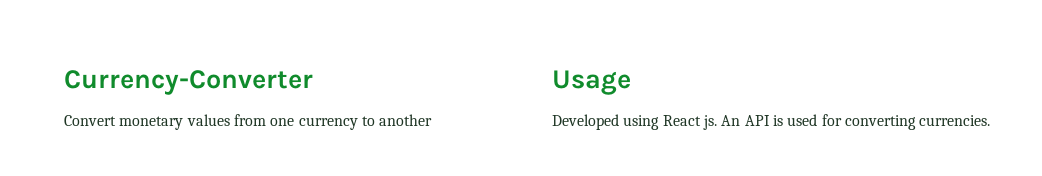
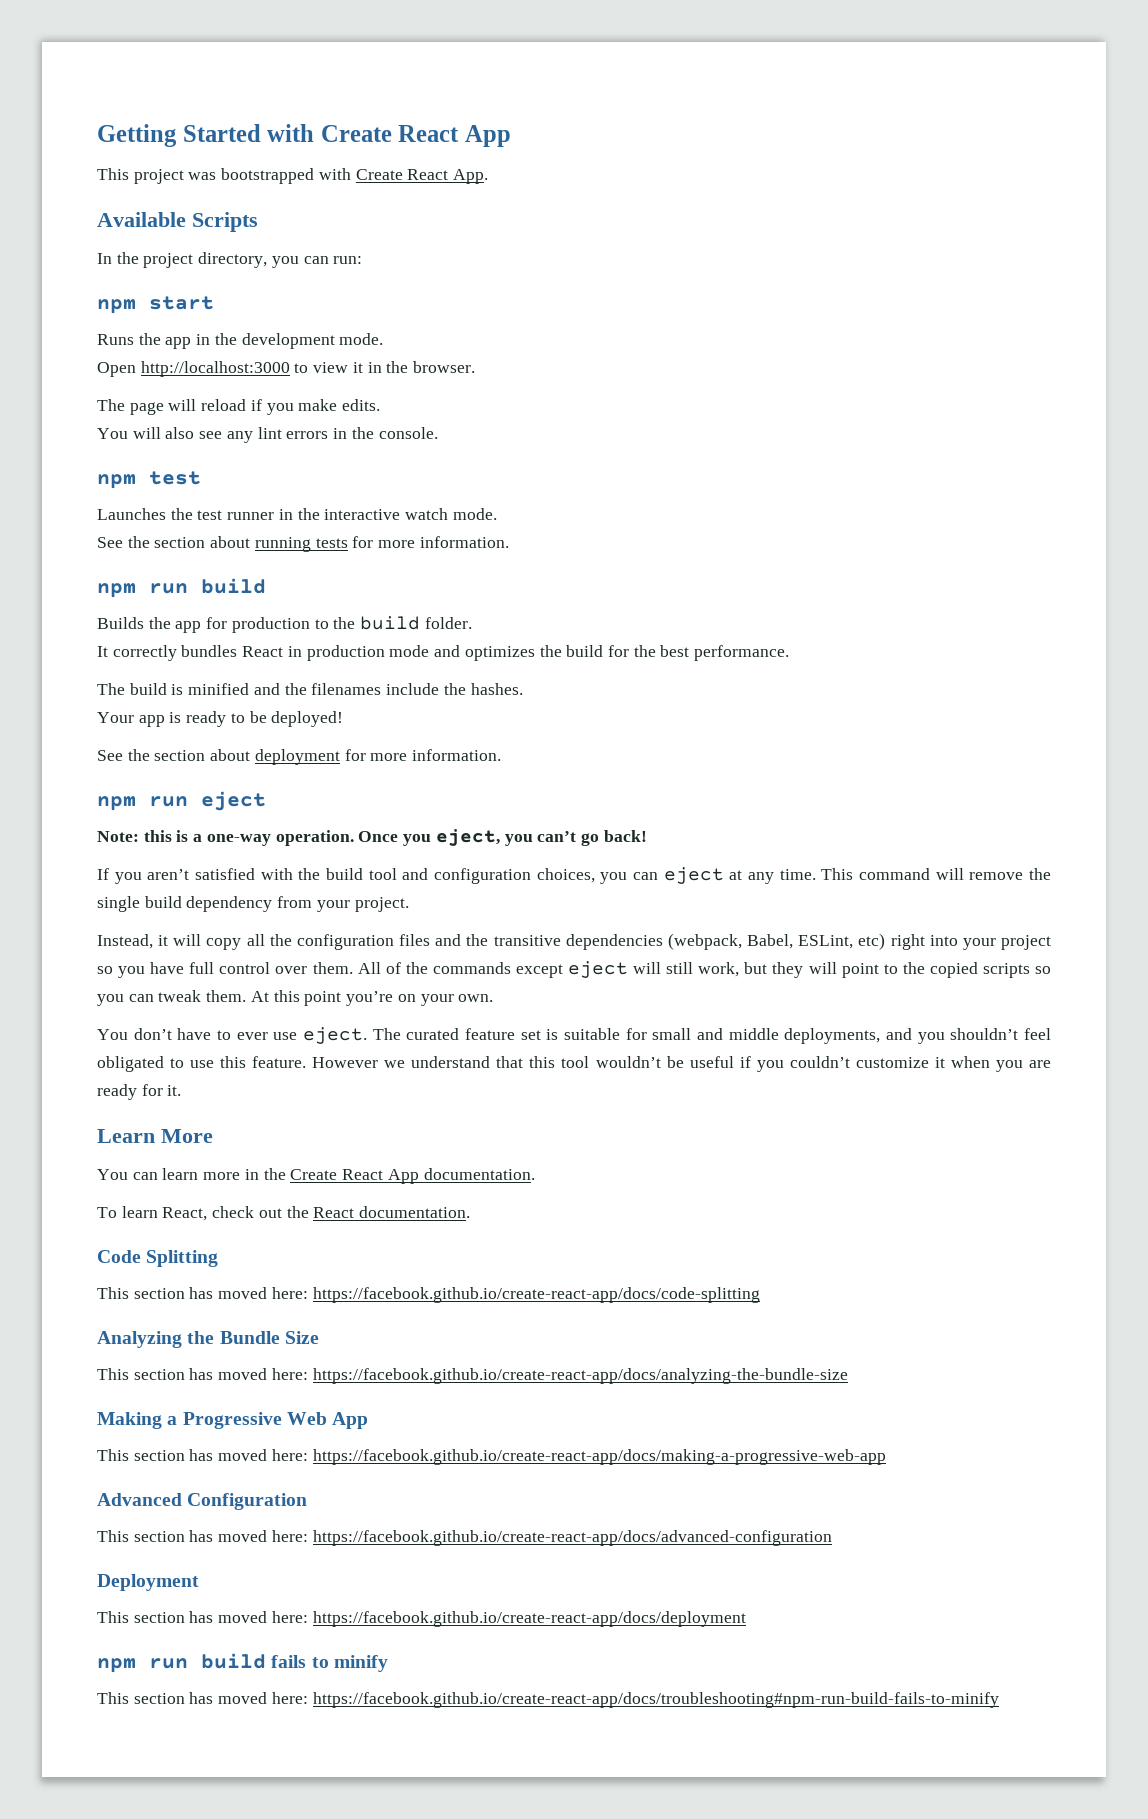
[64,70,313,95] [64,114,433,130] [552,70,631,95] [552,114,991,130] Currency-Converter // Convert monetary values from one currency to another // Usage // Developed using React js. An API is used for converting currencies. -> [97,124,512,147] [97,168,489,184] [97,212,258,232] [97,252,363,268] [97,296,214,314] [97,333,384,349] [97,361,476,377] [97,399,381,415] [97,427,438,443] [97,471,201,489] [97,508,497,520] [97,536,509,552] [97,578,266,598] [97,616,472,633] [97,645,790,661] [97,683,523,695] [97,711,344,727] [97,749,502,765] [97,791,266,811] [97,829,647,846] [97,867,1051,884] [97,896,409,912] [97,933,1051,950] [97,961,1052,978] [97,990,494,1006] [97,1027,1051,1044] [97,1056,1051,1072] [97,1084,182,1100] [97,1129,213,1143] [97,1168,535,1184] [97,1206,471,1221] [97,1250,219,1267] [97,1287,760,1303] [97,1331,319,1348] [97,1368,848,1384] [97,1412,369,1429] [97,1449,886,1465] [97,1493,308,1510] [97,1530,832,1546] [97,1574,199,1591] [97,1611,746,1627] [97,1653,388,1673] [97,1692,999,1708] Getting Started with Create React App // This project was bootstrapped with Create React App. // Available Scripts // In the project directory, you can run: // npm start // Runs the app in the development mode. // Open http://localhost:3000 to view it in the browser. // The page will reload if you make edits. // You will also see any lint errors in the console. // npm test // Launches the test runner in the interactive watch mode. // See the section about running tests for more information. // npm run build // Builds the app for production to the build folder. // It correctly bundles React in production mode and optimizes the build for the best performance. // The build is minified and the filenames include the hashes. // Your app is ready to be deployed! // See the section about deployment for more information. // npm run eject // Note: this is a one-way operation. Once you eject, you can’t go back! // If you aren’t satisfied with the build tool and configuration choices, you can eject at any time. This command will remove the single build dependency from your project. // Instead, it will copy all the configuration files and the transitive dependencies (webpack, Babel, ESLint, etc) right into your project so you have full control over them. All of the commands except eject will still work, but they will point to the copied scripts so you can tweak them. At this point you’re on your own. // You don’t have to ever use eject. The curated feature set is suitable for small and middle deployments, and you shouldn’t feel obligated to use this feature. However we understand that this tool wouldn’t be useful if you couldn’t customize it when you are ready for it. // Learn More // You can learn more in the Create React App documentation. // To learn React, check out the React documentation. // Code Splitting // This section has moved here: https://facebook.github.io/create-react-app/docs/code-splitting // Analyzing the Bundle Size // This section has moved here: https://facebook.github.io/create-react-app/docs/analyzing-the-bundle-size // Making a Progressive Web App // This section has moved here: https://facebook.github.io/create-react-app/docs/making-a-progressive-web-app // Advanced Configuration // This section has moved here: https://facebook.github.io/create-react-app/docs/advanced-configuration // Deployment // This section has moved here: https://facebook.github.io/create-react-app/docs/deployment // npm run build fails to minify // This section has moved here: https://facebook.github.io/create-react-app/docs/troubleshooting#npm-run-build-fails-to-minify

